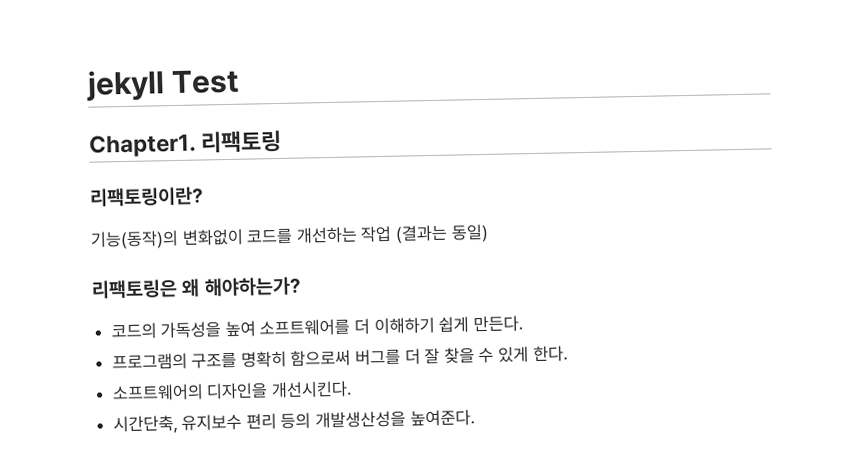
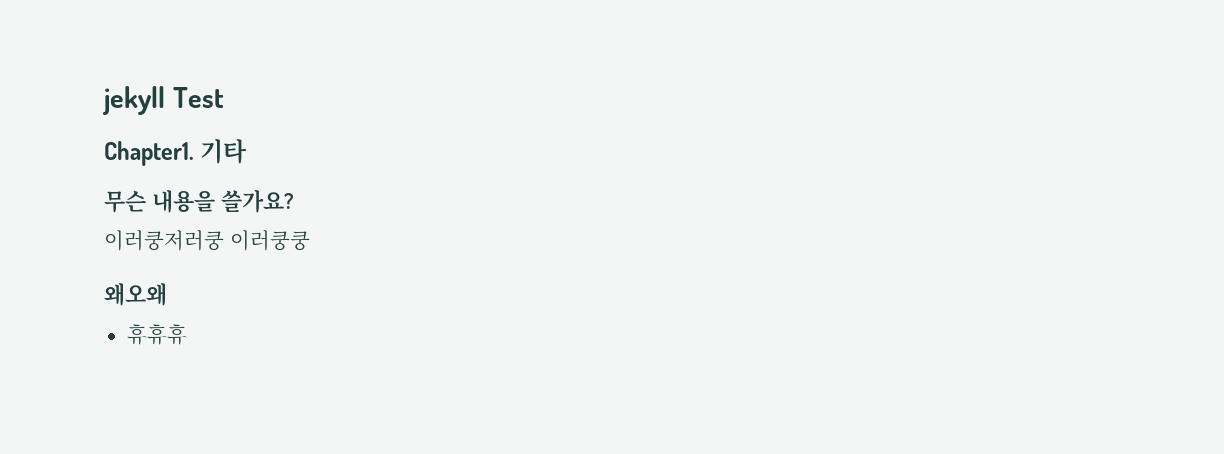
[200,129,283,154] [90,186,204,207] [90,223,489,250] [91,276,302,299] [110,315,523,340] [111,345,568,371] [111,380,352,402] [112,409,475,435] 리팩토링 // 리팩토링이란? // 기능(동작)의 변화없이 코드를 개선하는 작업 (결과는 동일) // 리팩토링은 왜 해야하는가? // 코드의 가독성을 높여 소프트웨어를 더 이해하기 쉽게 만든다. // 프로그램의 구조를 명확히 함으로써 버그를 더 잘 찾을 수 있게 한다. // 소프트웨어의 디자인을 개선시킨다. // 시간단축, 유지보수 편리 등의 개발생산성을 높여준다. -> [200,139,248,164] [104,189,294,213] [104,230,310,251] [104,283,167,306] [126,324,187,345] 기타 // 무슨 내용을 쓸가요? // 이러쿵저러쿵 이러쿵쿵 // 왜오왜 // 휴휴휴

